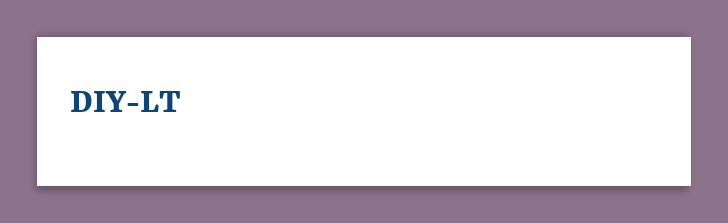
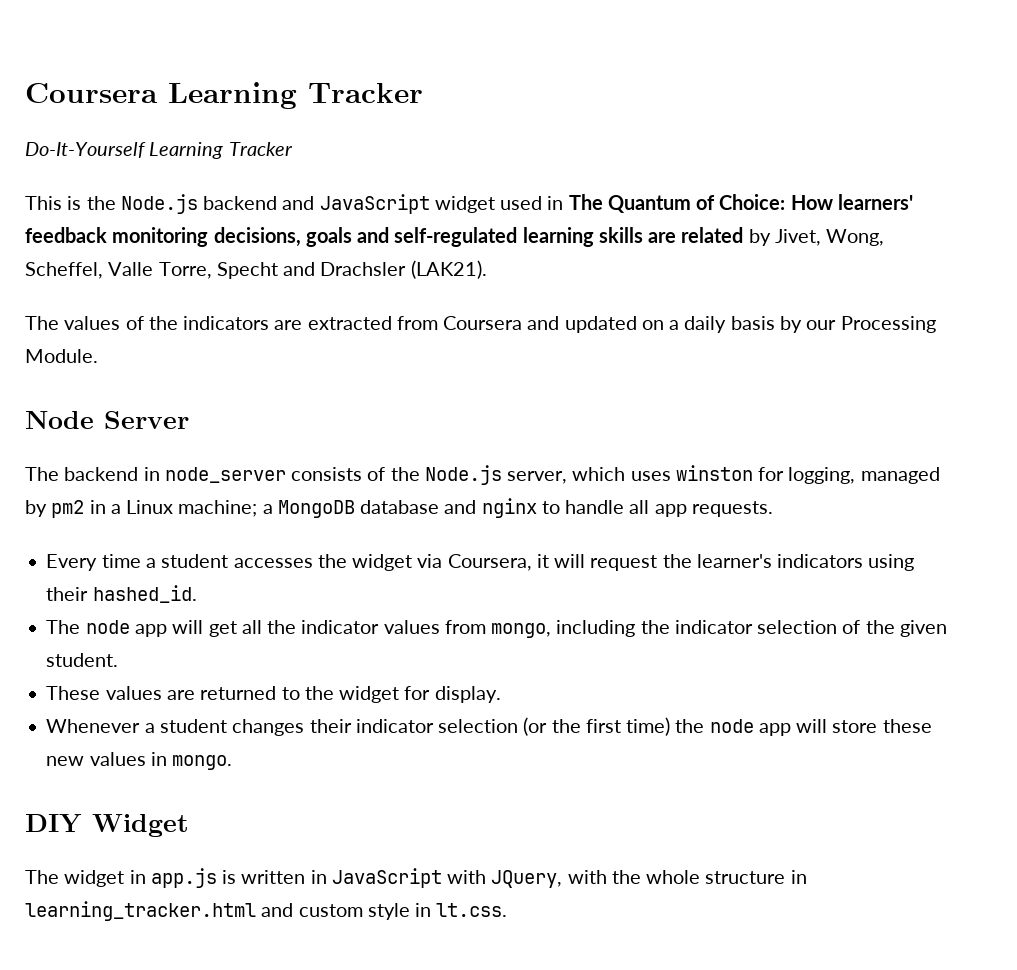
[70,91,181,112] DIY-LT -> [25,82,423,109] [25,142,293,159] [25,194,913,214] [25,227,885,247] [25,260,487,279] [25,316,936,333] [25,349,98,363] [25,411,189,429] [25,465,940,485] [25,498,773,518] [46,554,915,571] [46,585,197,603] [46,620,947,638] [46,653,119,667] [46,686,501,703] [46,717,932,736] [46,752,233,770] [25,814,189,837] [25,868,807,888] [25,901,508,921] Coursera Learning Tracker // Do-It-Yourself Learning Tracker // This is the Node.js backend and JavaScript widget used in The Quantum of Choice: How learners' feedback monitoring decisions, goals and self-regulated learning skills are related by Jivet, Wong, Scheffel, Valle Torre, Specht and Drachsler (LAK21). // The values of the indicators are extracted from Coursera and updated on a daily basis by our Processing Module. // Node Server // The backend in node_server consists of the Node.js server, which uses winston for logging, managed by pm2 in a Linux machine; a MongoDB database and nginx to handle all app requests. // Every time a student accesses the widget via Coursera, it will request the learner's indicators using their hashed_id. // The node app will get all the indicator values from mongo, including the indicator selection of the given student. // These values are returned to the widget for display. // Whenever a student changes their indicator selection (or the first time) the node app will store these new values in mongo. // DIY Widget // The widget in app.js is written in JavaScript with JQuery, with the whole structure in learning_tracker.html and custom style in lt.css.

